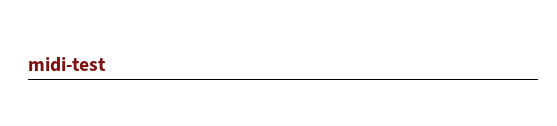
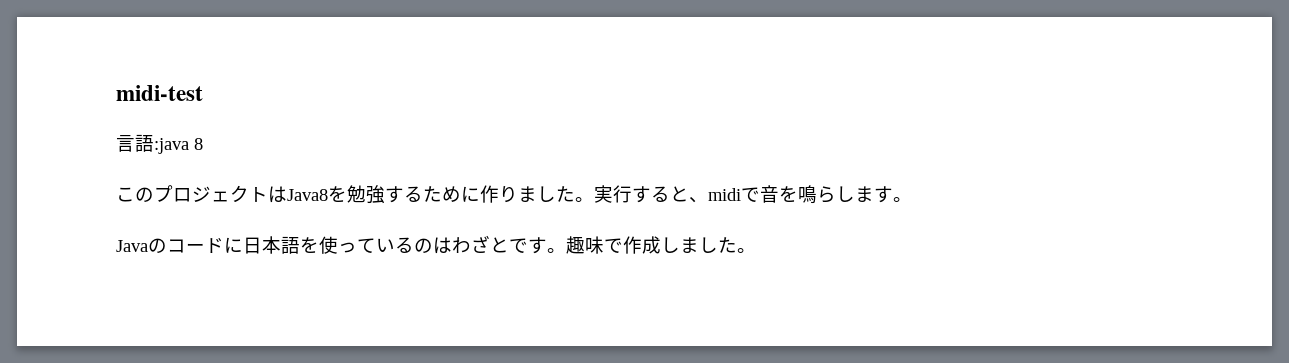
(106, 64) none -> [116,134,203,154] [116,185,912,204] [116,235,756,254] // 言語:java 8 // このプロジェクトはJava8を勉強するために作りました。実行すると、midiで音を鳴らします。 // Javaのコードに日本語を使っているのはわざとです。趣味で作成しました。

